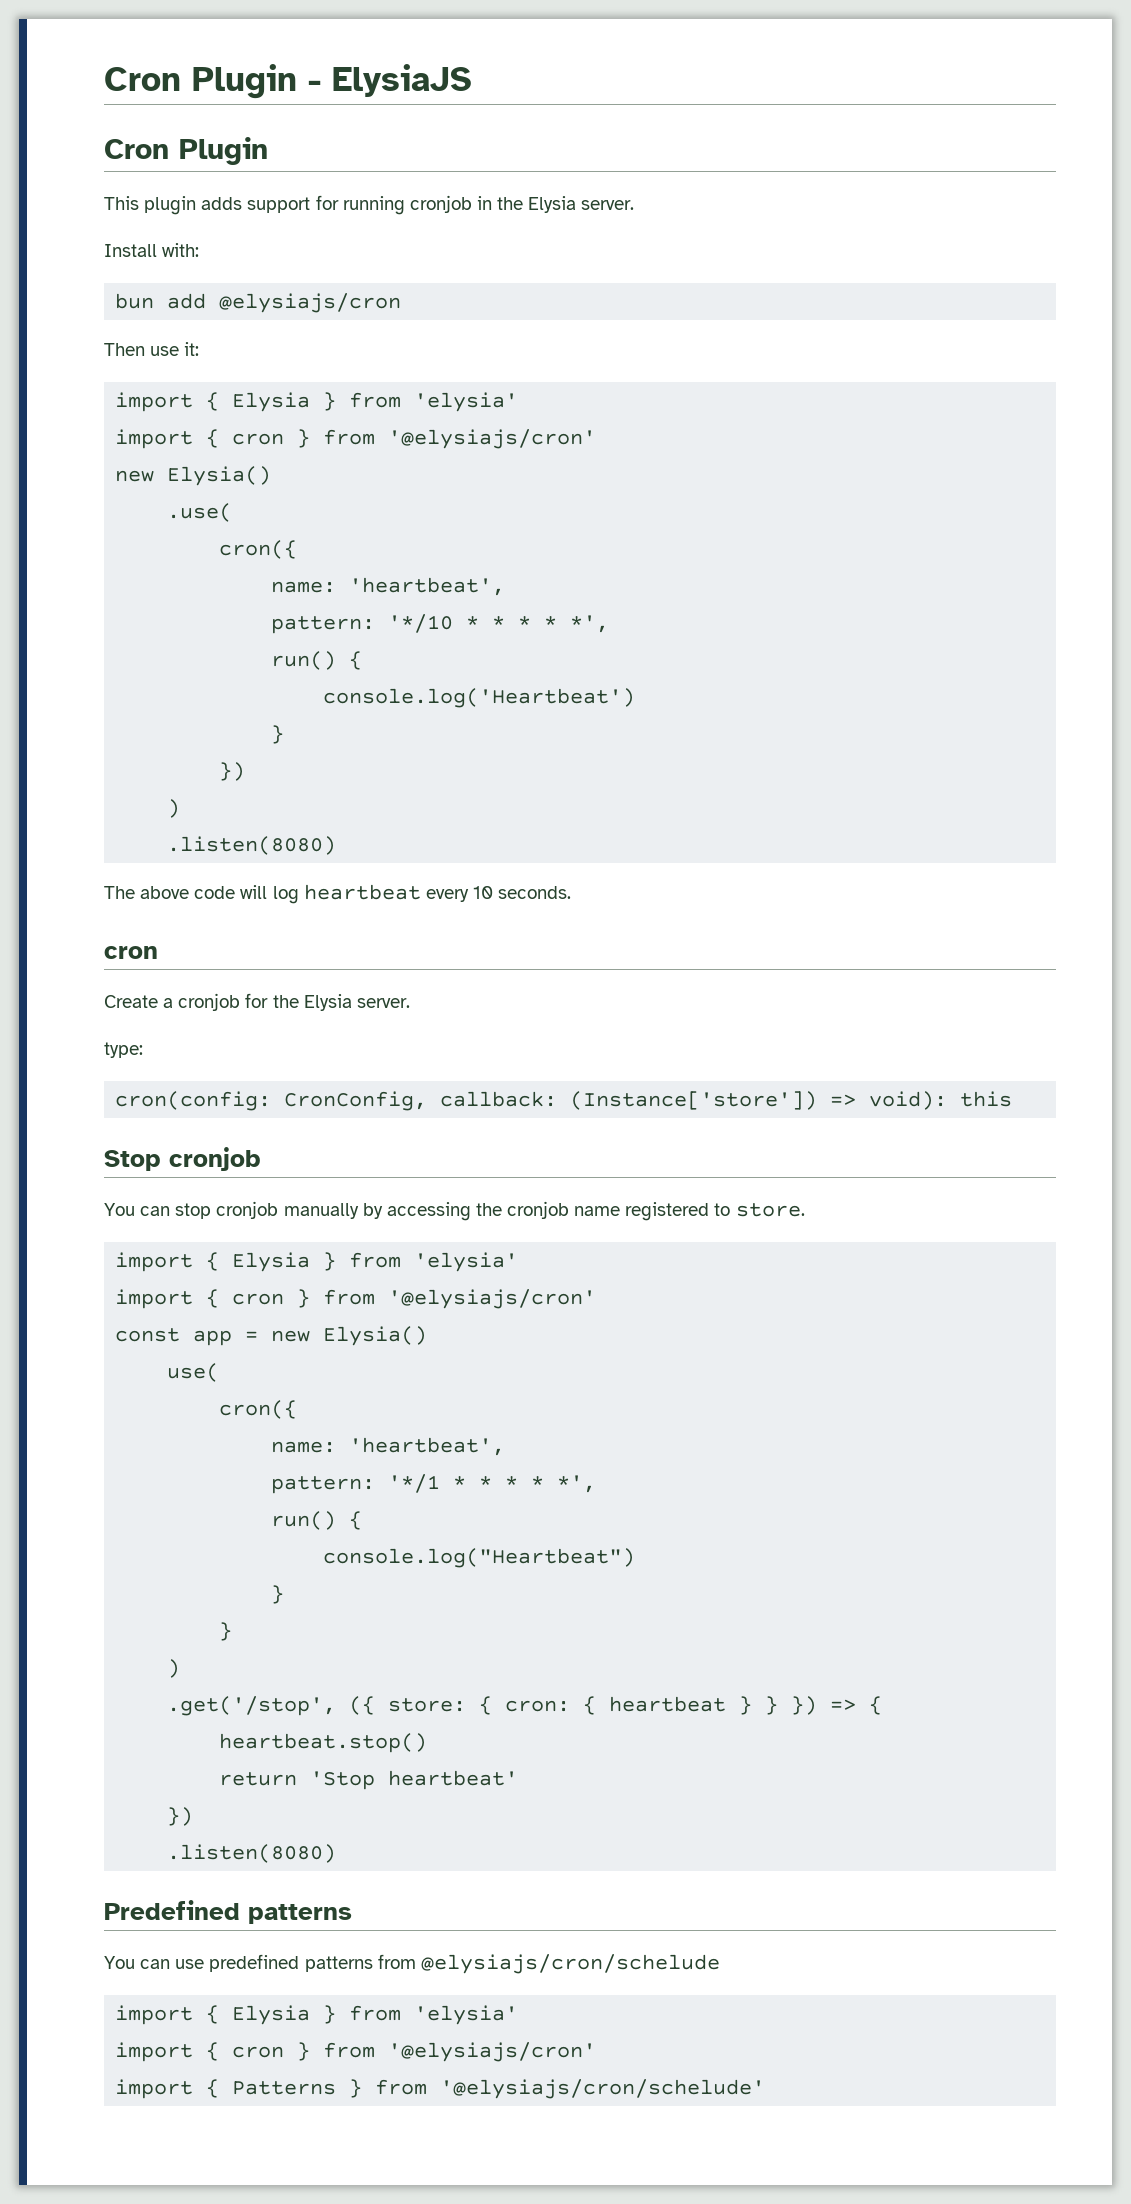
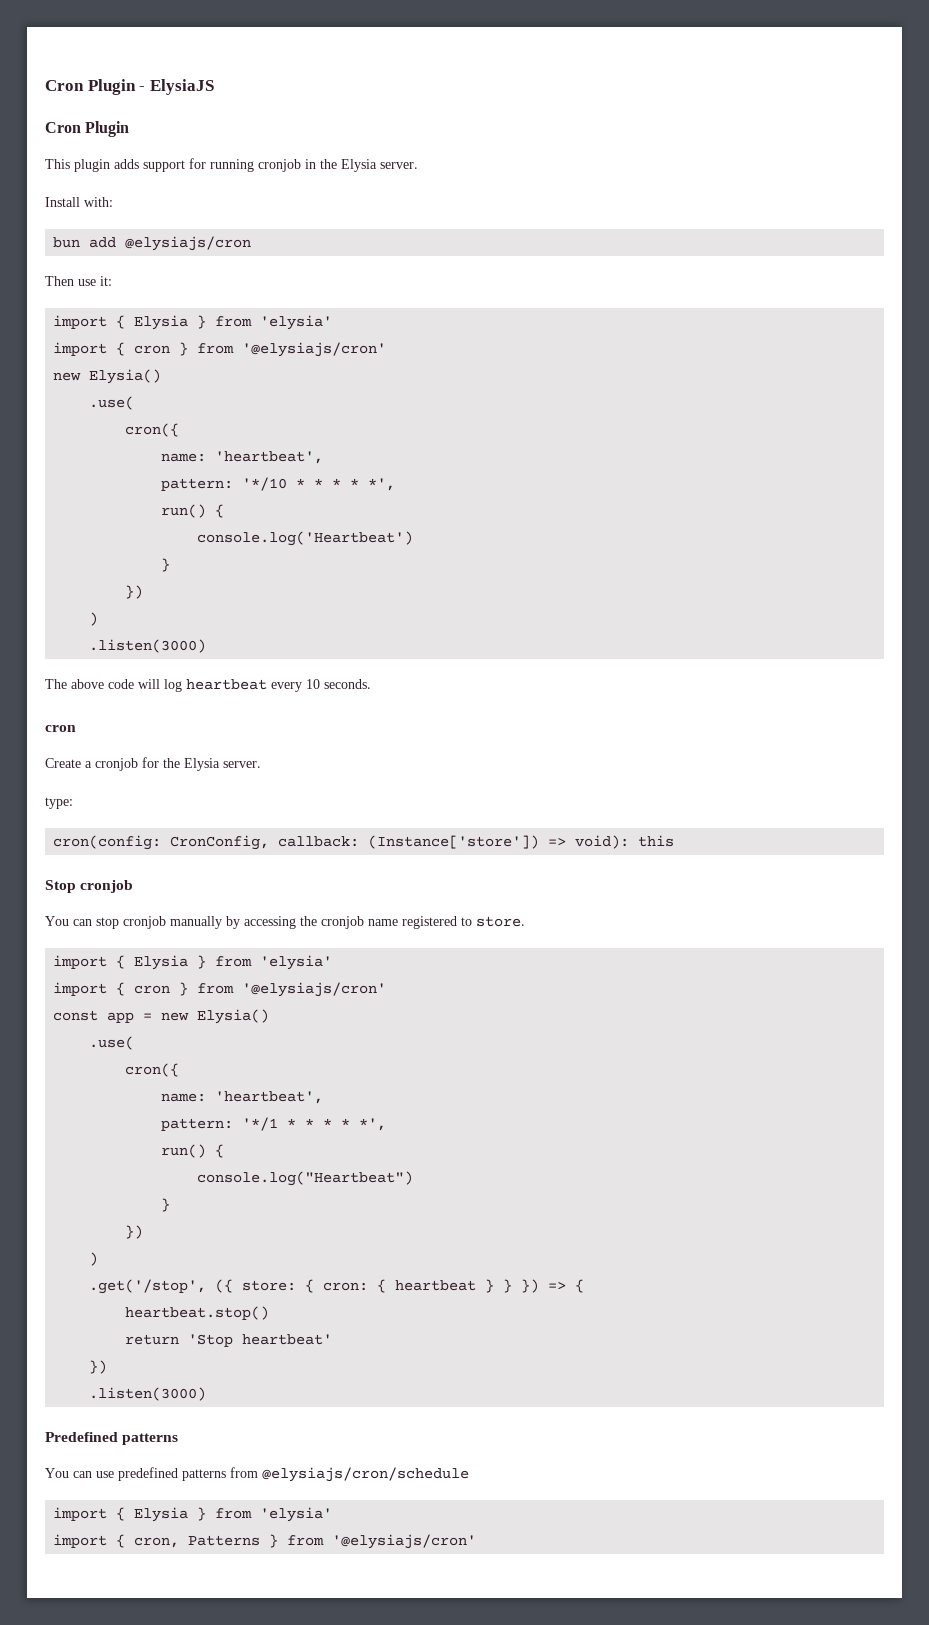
[167,836,337,855] .listen(8080) -> [89,639,207,653] .listen(3000)
[167,1363,220,1382] use( -> [89,1036,135,1050] .use(
[219,1622,233,1641] } -> [125,1225,144,1239] })
[167,1844,337,1863] .listen(8080) -> [89,1387,207,1401] .listen(3000)
[420,1954,720,1974] [115,2005,519,2025] [115,2042,597,2062] [115,2079,766,2099] @elysiajs/cron/schelude // import { Elysia } from 'elysia' // import { cron } from '@elysiajs/cron' // import { Patterns } from '@elysiajs/cron/schelude' -> [262,1467,469,1482] [53,1507,333,1522] [53,1534,477,1549] @elysiajs/cron/schedule // import { Elysia } from 'elysia' // import { cron, Patterns } from '@elysiajs/cron'

